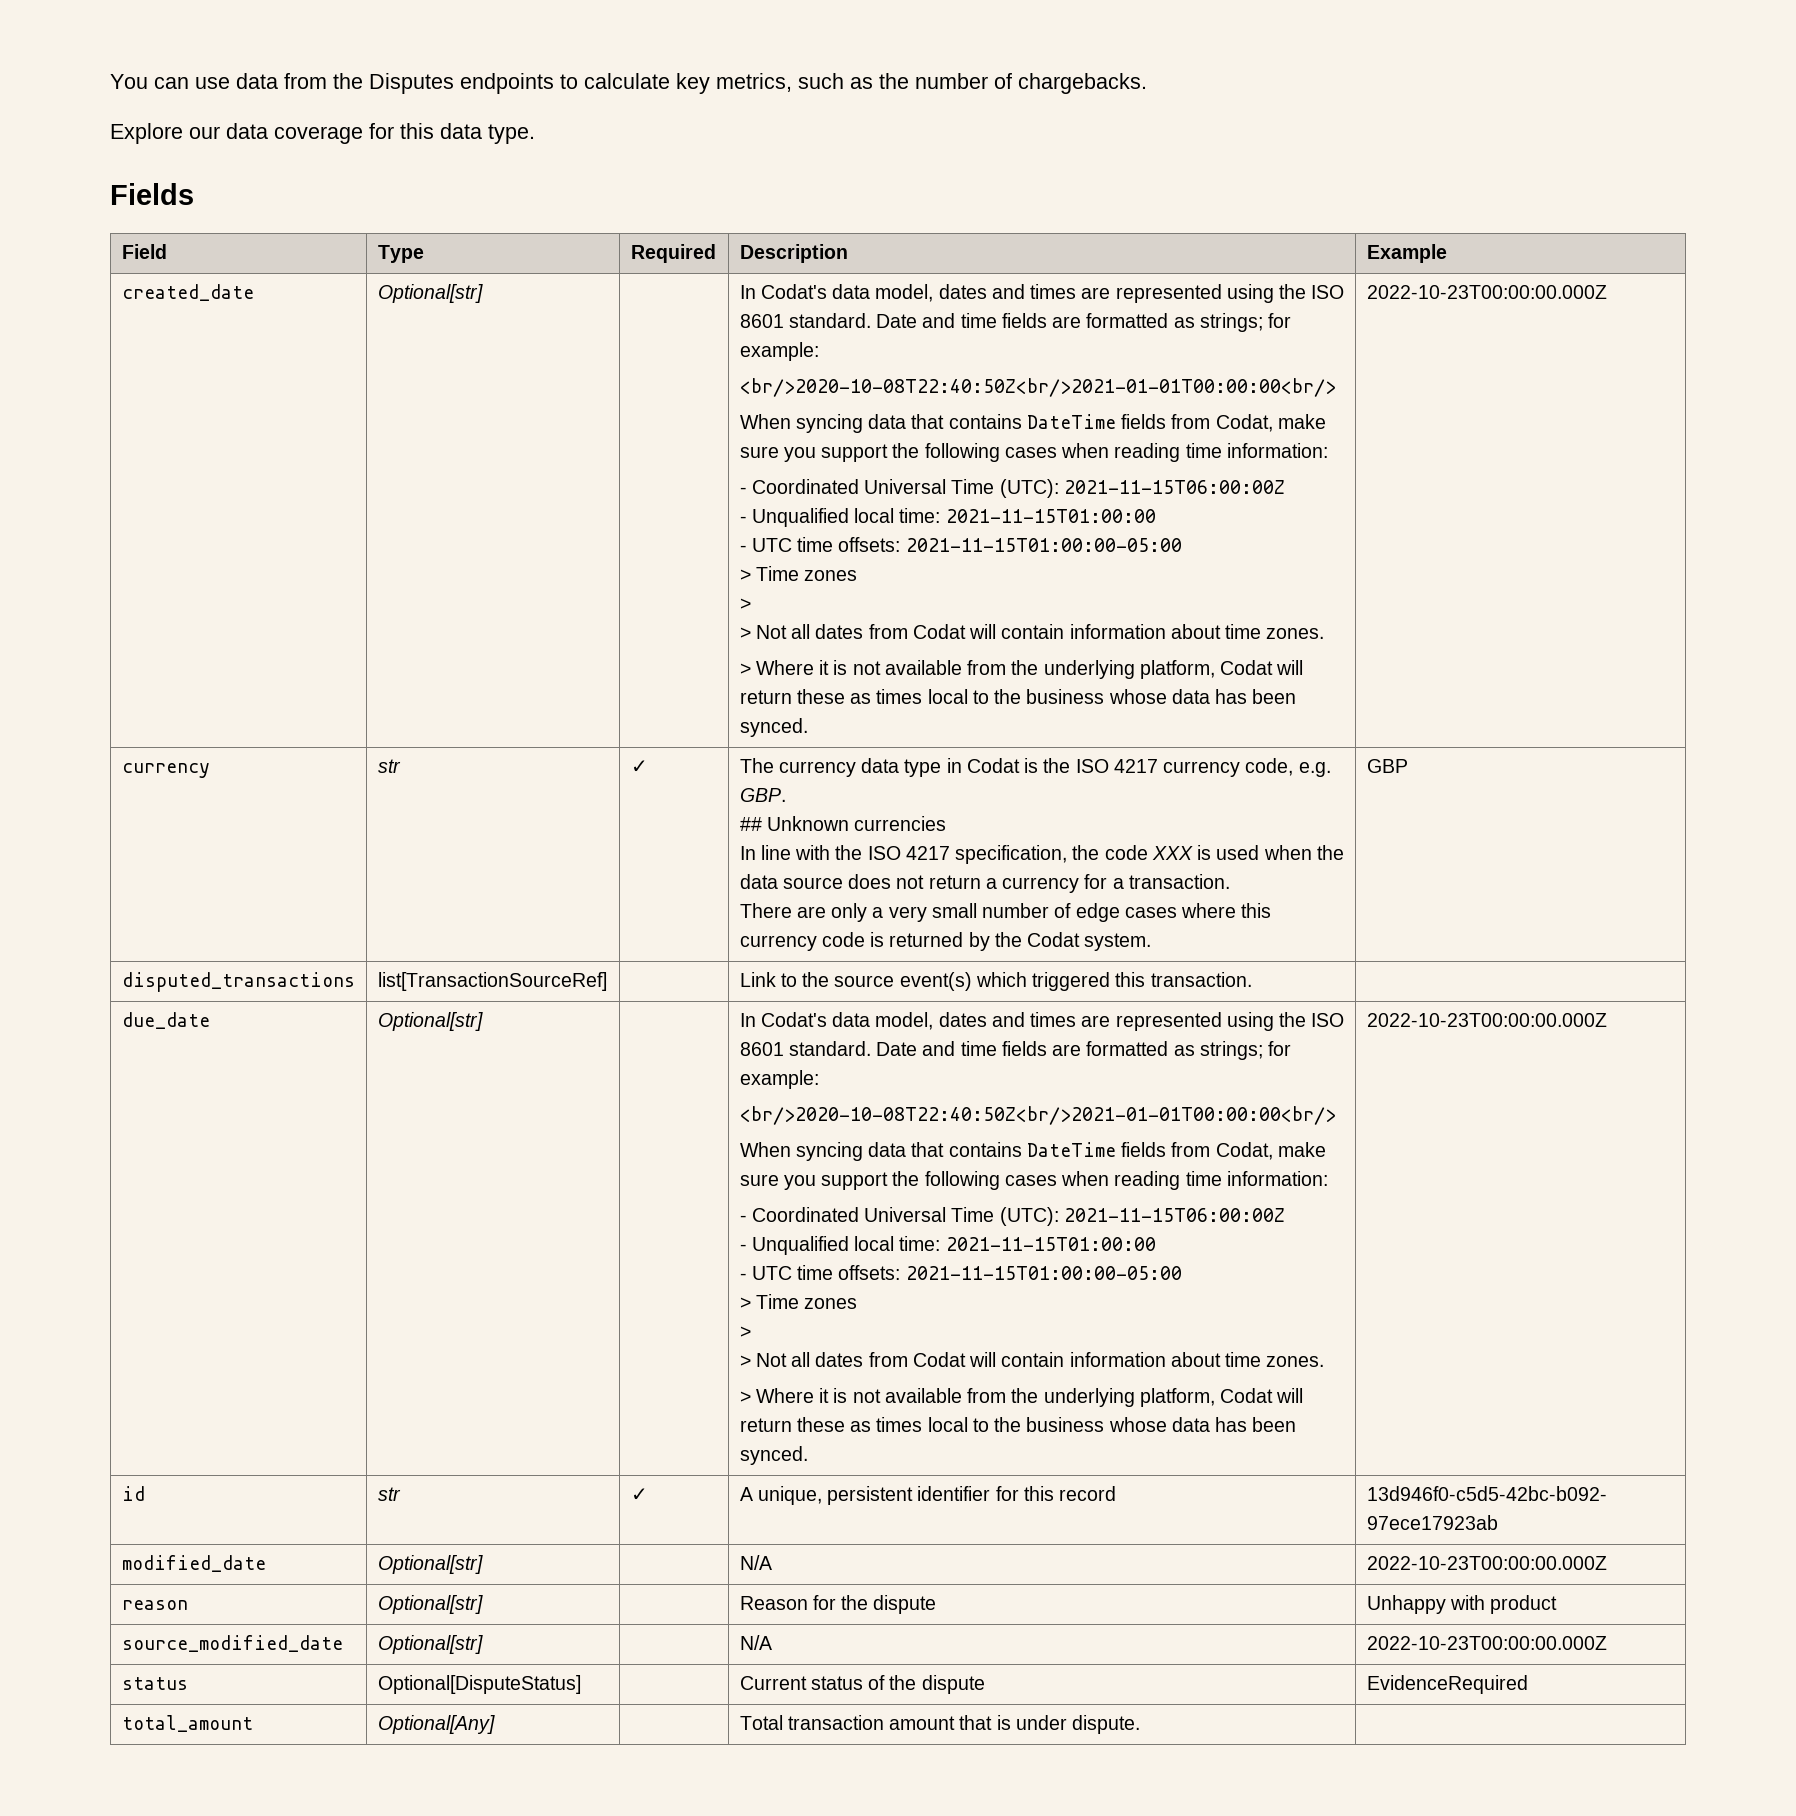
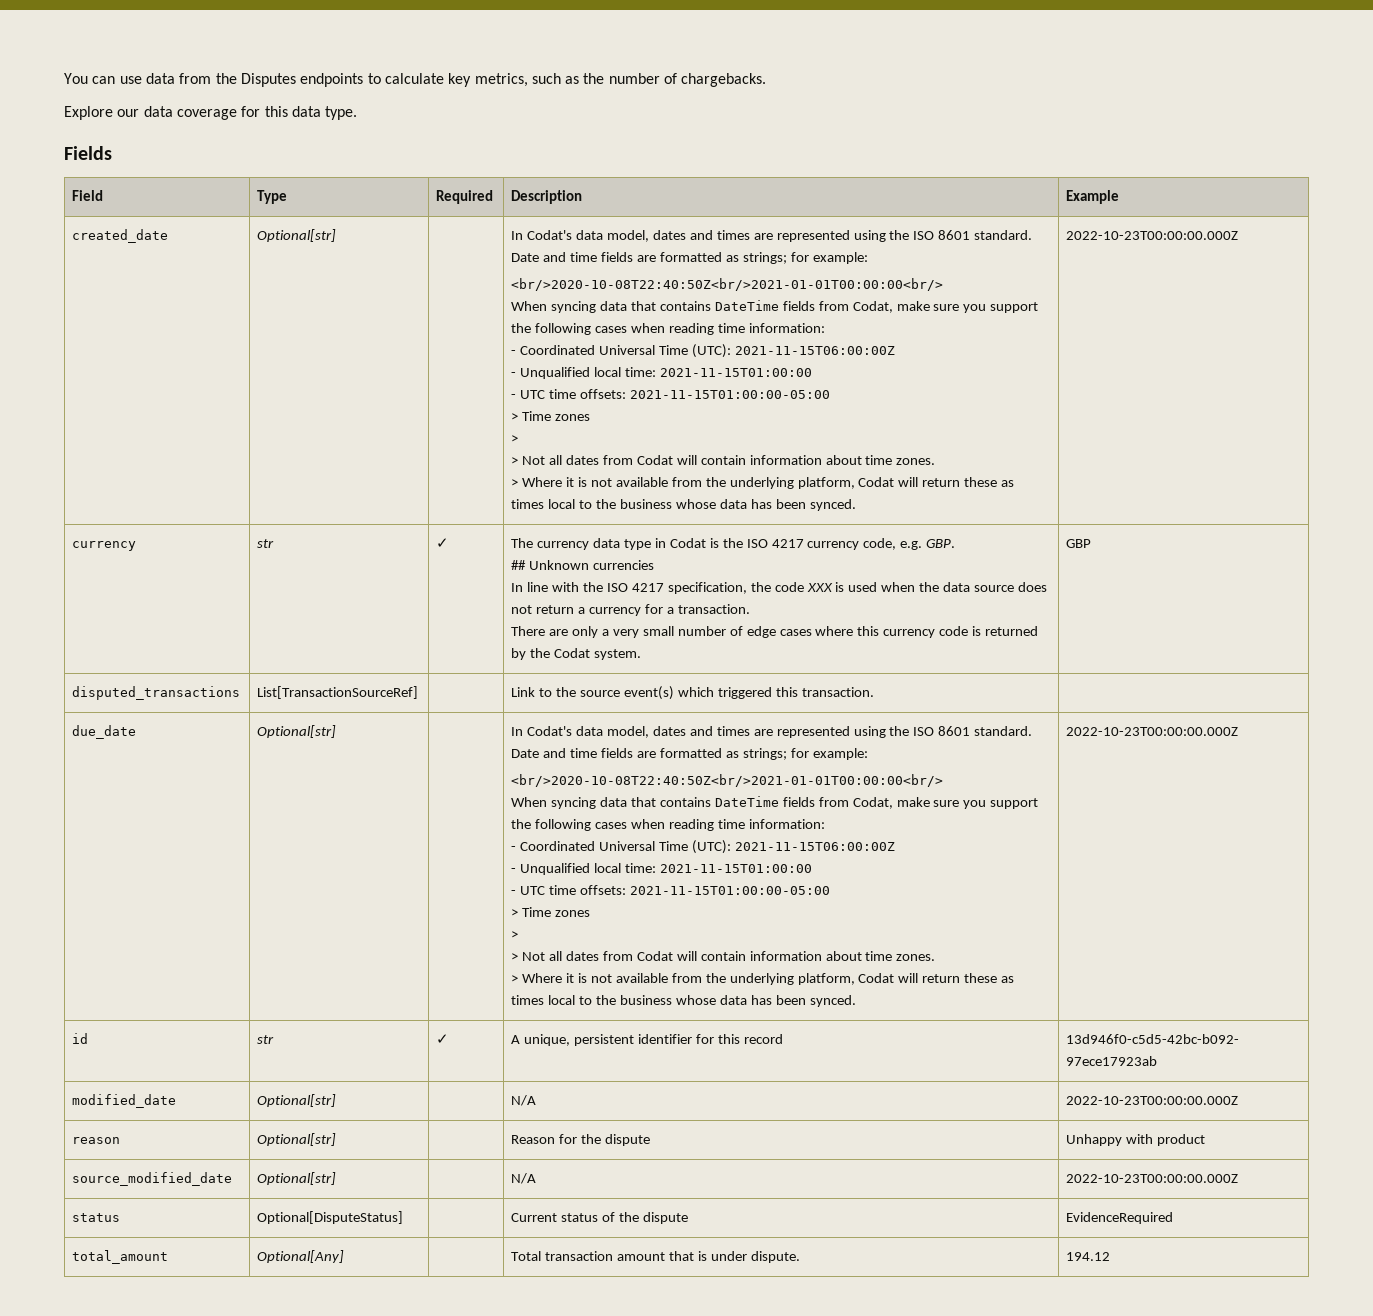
[377,972,607,991] list[TransactionSourceRef] -> [257,686,419,699] List[TransactionSourceRef]
(1141, 1724) none -> [1066,1252,1111,1261] 194.12

